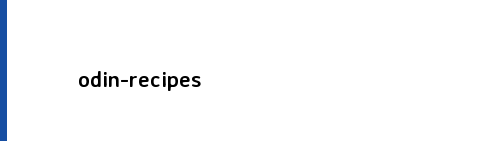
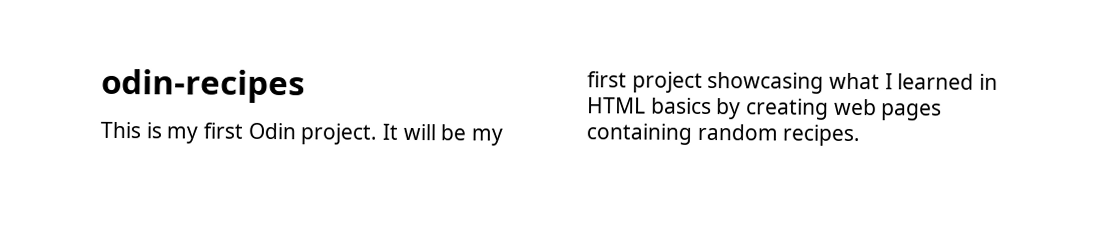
(202, 81) none -> [100,121,504,146] [587,71,999,94] [587,97,943,121] [586,123,861,147] // This is my first Odin project. It will be my first project showcasing what I learned in HTML basics by creating web pages containing random recipes.

